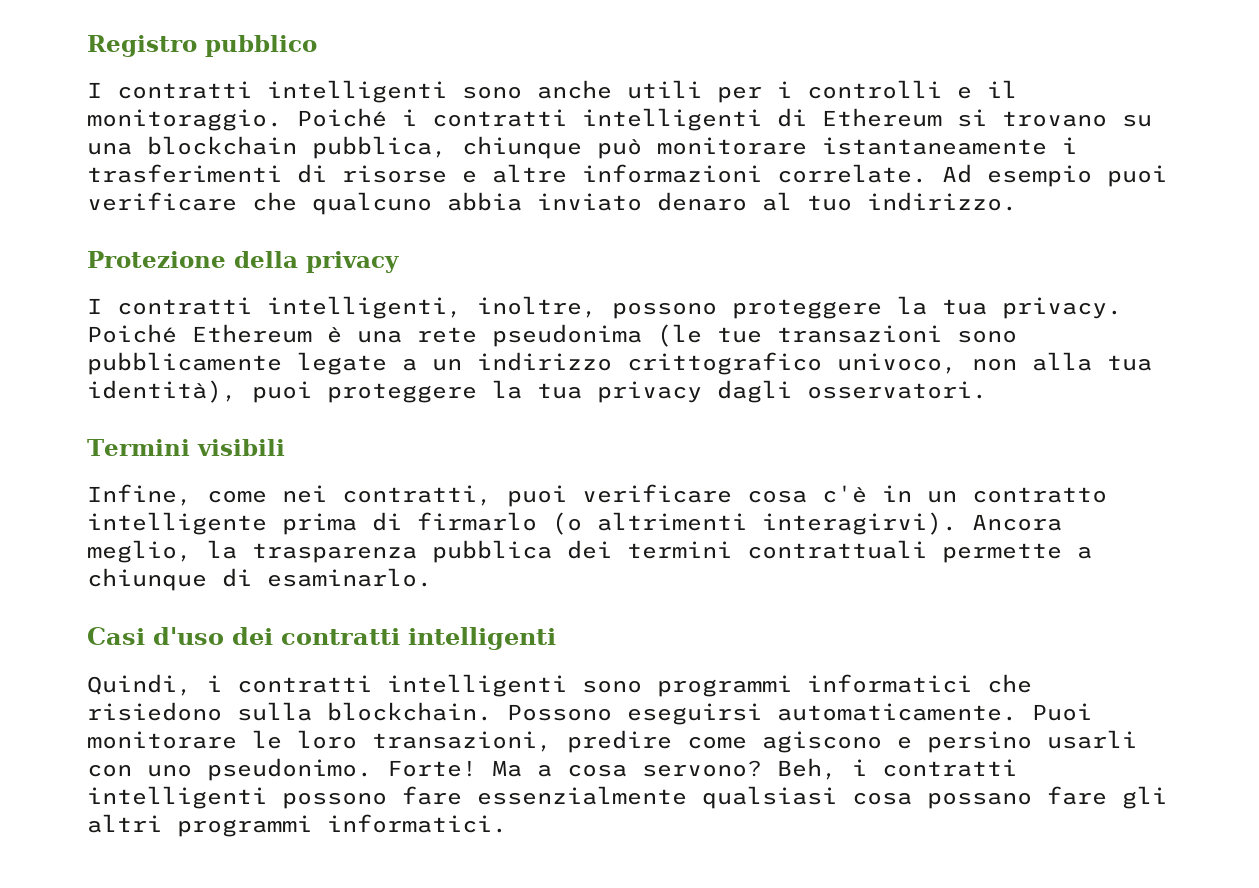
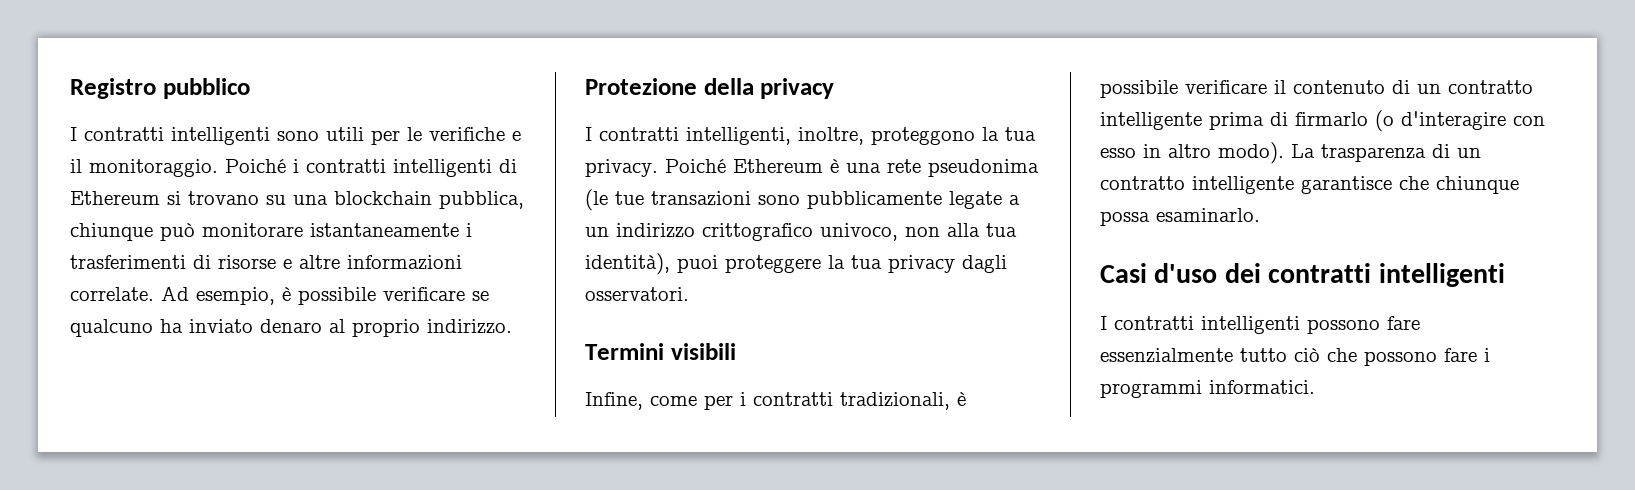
[537,80,612,99] anche -> (319, 136) none
[777,80,942,99] i controlli -> [407,127,505,141] le verifiche
[987,165,1167,187] [87,192,522,215] esempio puoi verificare che qualcuno abbia -> [196,287,489,305] [70,319,183,337] esempio, è possibile verificare se qualcuno ha
[807,195,852,211] tuo -> [352,319,420,337] proprio
[612,299,882,319] possono proteggere -> [871,127,975,145] proteggono
[282,484,912,507] nei contratti, puoi verificare cosa c'è in -> [704,392,966,410] [1100,80,1410,98] per i contratti tradizionali, è possibile verificare il contenuto di
[597,512,1062,535] [87,540,1092,563] [87,568,252,591] altrimenti interagirvi). Ancora meglio, la trasparenza pubblica dei termini contrattuali permette a chiunque di -> [1401,111,1545,130] [1100,142,1481,164] [1100,176,1519,194] [1100,211,1150,226] d'interagire con esso in altro modo). La trasparenza di un contratto intelligente garantisce che chiunque possa
[87,674,1032,697] [87,702,1092,725] [87,730,1137,753] [87,758,867,781] Quindi, i contratti intelligenti sono programmi informatici che risiedono sulla blockchain. Possono eseguirsi automaticamente. Puoi monitorare le loro transazioni, predire come agiscono e persino usarli con uno pseudonimo. Forte! Ma a cosa servono? Beh, i -> [1100,316,1107,330] I
[702,786,1167,809] [87,814,162,833] qualsiasi cosa possano fare gli altri -> [1240,348,1490,366] tutto ciò che possono fare i

